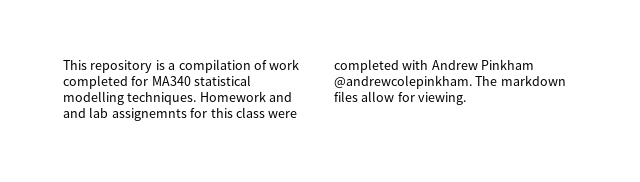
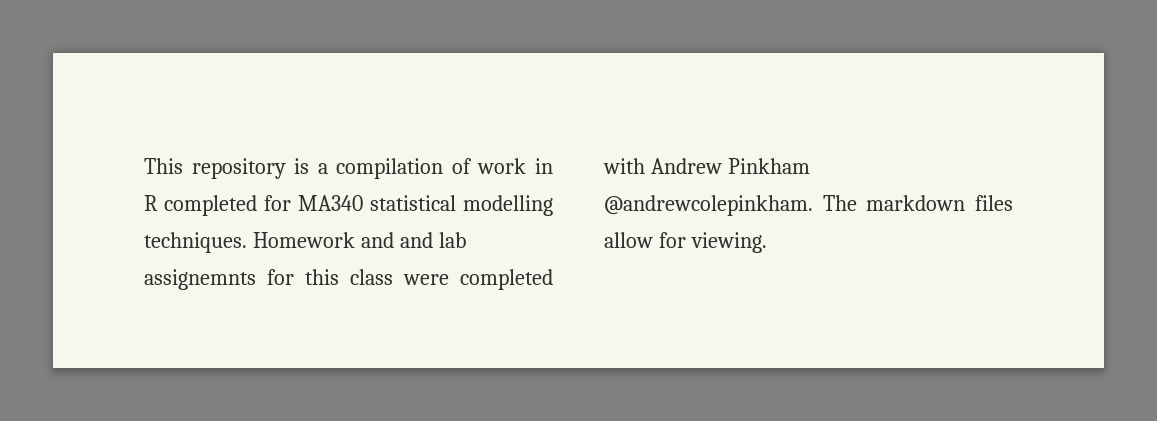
(300, 64) none -> [535,158,553,174] [144,195,158,211] in R

